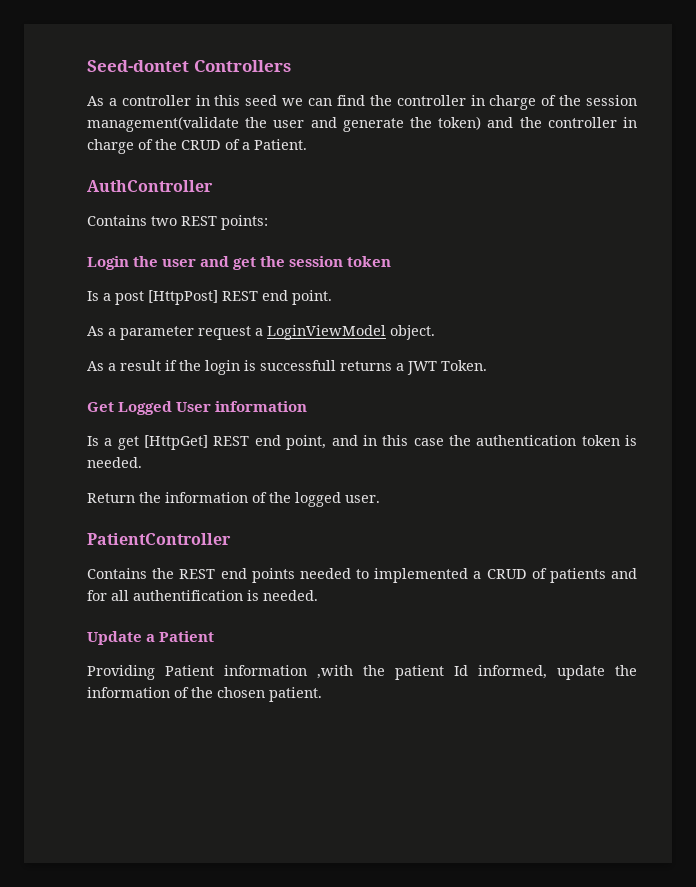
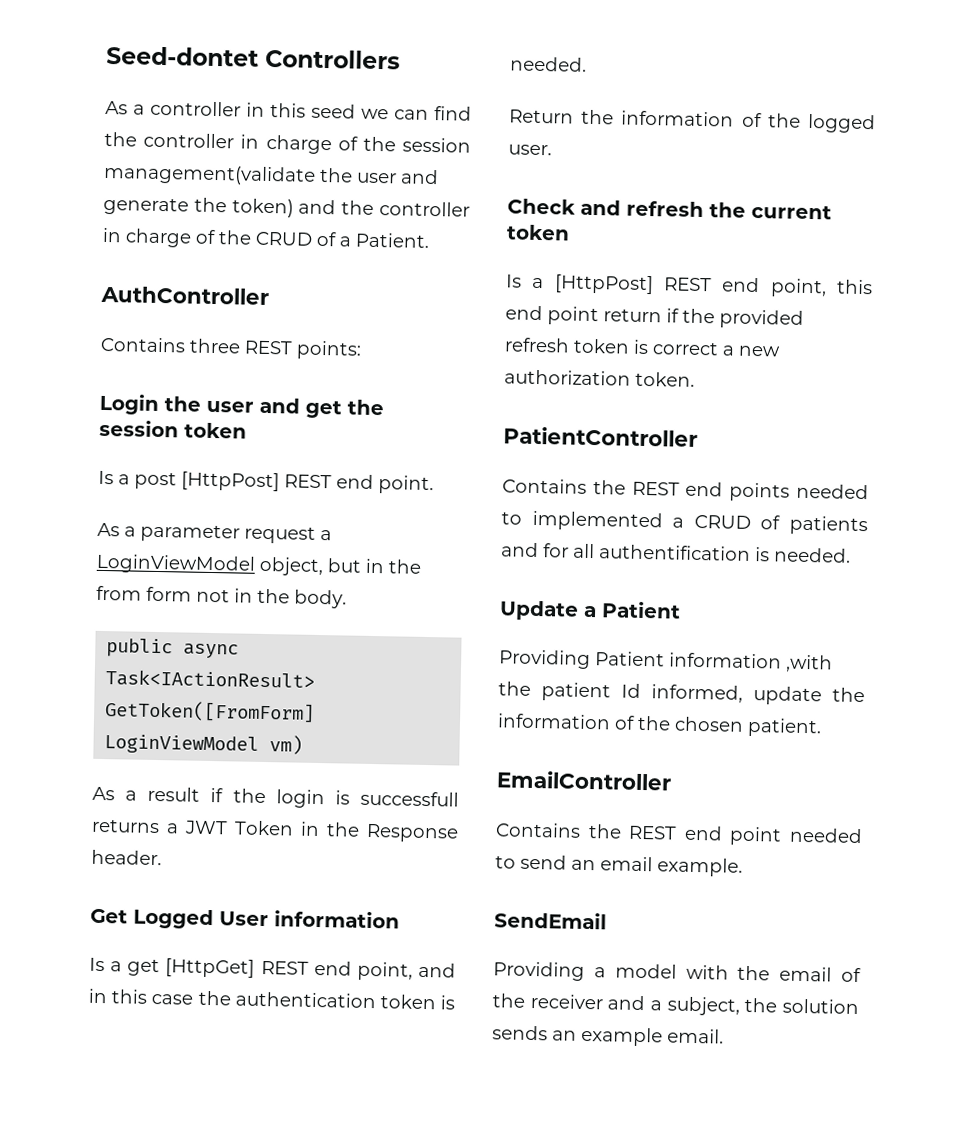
[151,216,177,226] two -> [189,338,241,354] three
[390,325,435,340] object. -> [259,556,422,577] [96,585,347,609] [106,638,240,659] [105,669,316,689] [105,700,316,723] [104,734,304,755] object, but in the from form not in the body. // public async Task<IActionResult> GetToken([FromForm] LoginViewModel vm)
[441,360,487,371] Token. -> [234,820,459,843] [91,849,162,866] Token in the Response header.
(380, 499) none -> [507,198,832,220] [506,224,570,241] [506,274,873,298] [505,305,804,329] [504,337,781,357] [504,369,695,387] // Check and refresh the current token // Is a [HttpPost] REST end point, this end point return if the provided refresh token is correct a new authorization token.
(322, 694) none -> [496,770,672,791] [495,822,863,846] [495,854,743,877] [494,911,607,930] [493,961,861,983] [492,993,859,1016] [492,1025,724,1047] // EmailController // Contains the REST end point needed to send an email example. // SendEmail // Providing a model with the email of the receiver and a subject, the solution sends an example email.

